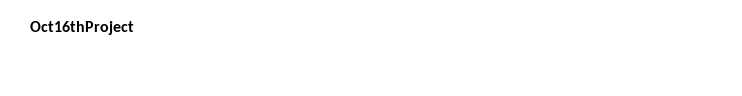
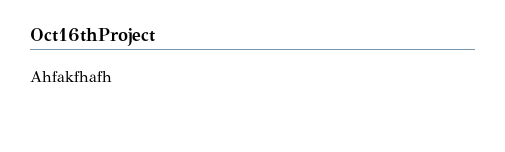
(134, 28) none -> [30,71,112,82] // Ahfakfhafh

